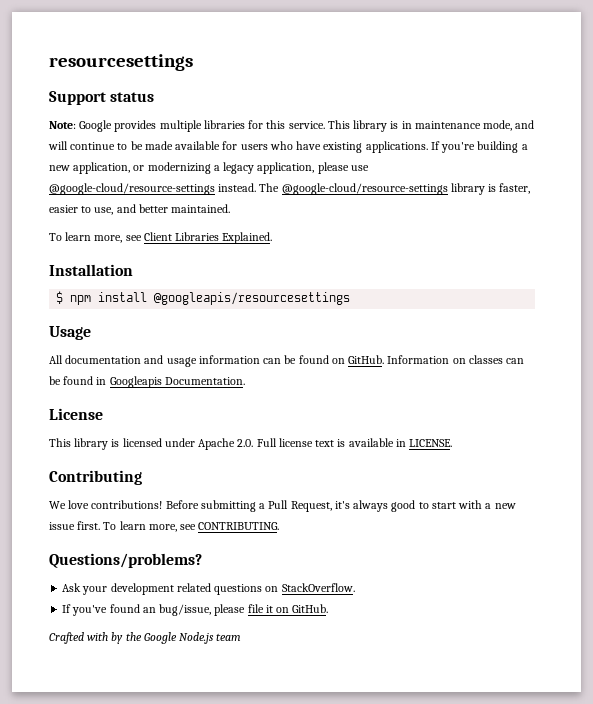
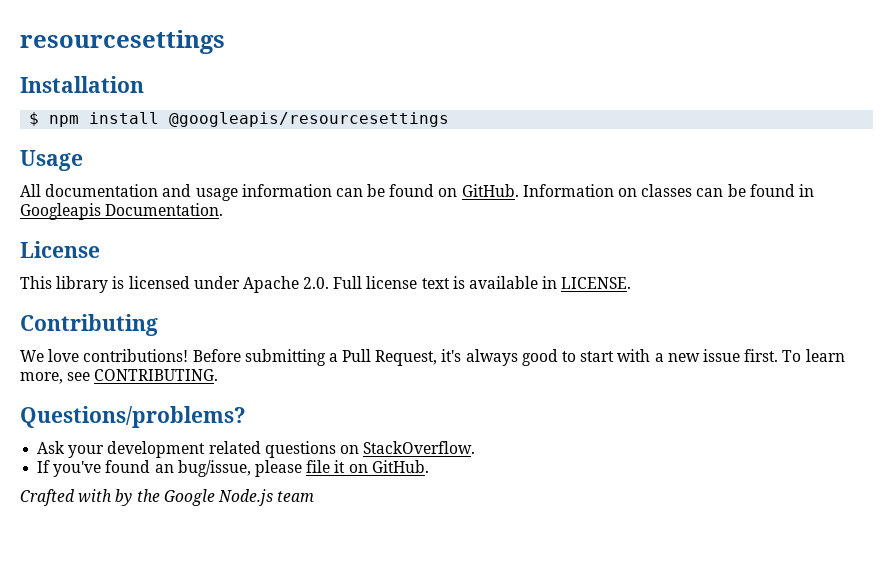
[49,91,155,105] [49,120,535,132] [48,141,528,153] [49,162,369,174] [49,183,531,195] [49,204,231,215] [49,232,273,244] // Support status // Note: Google provides multiple libraries for this service. This library is in maintenance mode, and will continue to be made available for users who have existing applications. If you're building a new application, or modernizing a legacy application, please use @google-cloud/resource-settings instead. The @google-cloud/resource-settings library is faster, easier to use, and better maintained. // To learn more, see Client Libraries Explained. -> (225, 42) none

